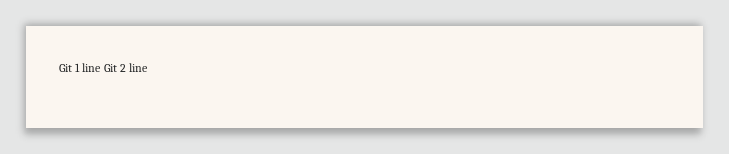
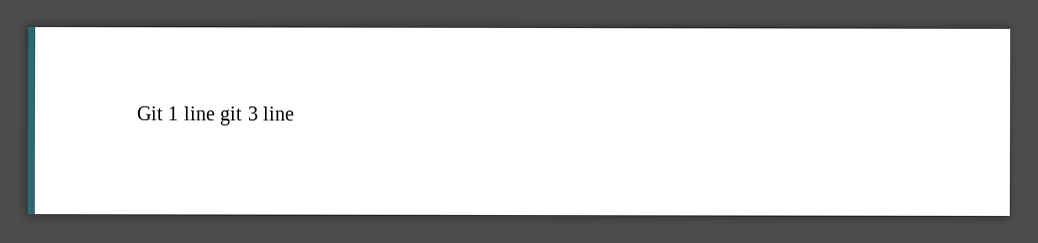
[103,64,126,72] Git 2 -> [219,106,259,126] git 3

